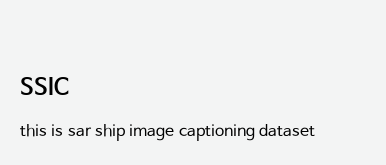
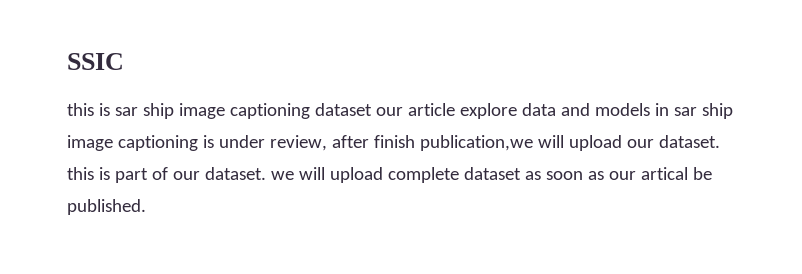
(315, 130) none -> [375,103,733,119] [67,135,720,151] [67,167,712,183] [67,199,146,215] our article explore data and models in sar ship image captioning is under review, after finish publication,we will upload our dataset. this is part of our dataset. we will upload complete dataset as soon as our artical be published.

